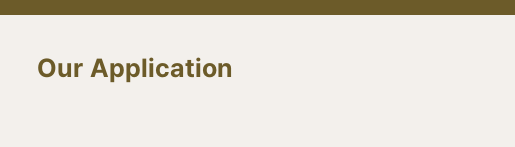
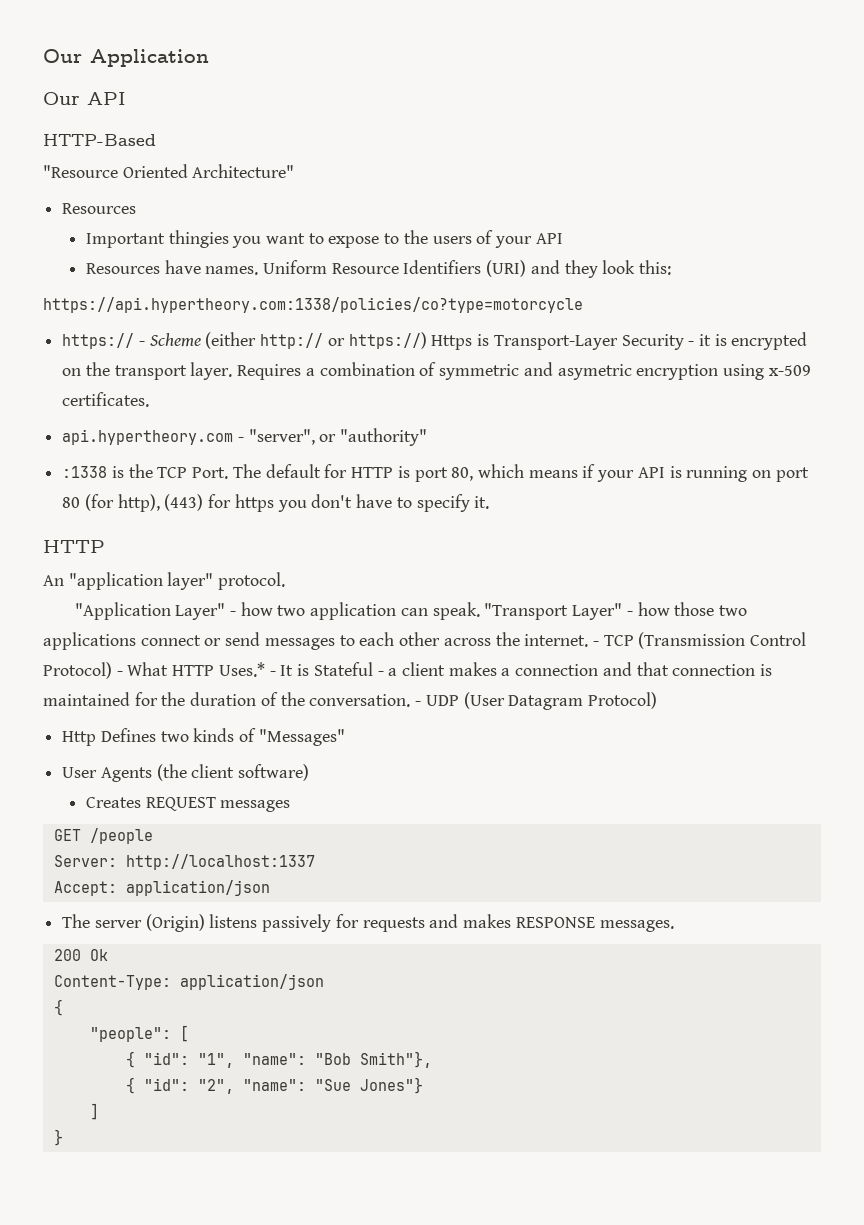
(234, 70) none -> [43,92,126,105] [43,134,156,146] [43,164,295,178] [62,203,137,214] [85,230,563,248] [85,260,672,278] [43,297,583,313] [62,332,808,350] [62,362,811,380] [62,392,150,407] [62,428,428,446] [62,464,809,482] [62,494,490,512] [43,540,105,553] [43,572,286,590] [74,602,747,620] [43,632,807,650] [43,662,773,679] [43,692,657,710] [62,728,345,746] [62,764,310,782] [85,797,291,812] [53,828,153,844] [53,854,315,870] [53,880,270,896] [62,914,674,932] [53,949,108,961] [53,974,324,990] [53,999,63,1016] [89,1025,189,1042] [125,1051,432,1068] [125,1077,423,1094] [89,1103,99,1120] [53,1129,63,1146] // Our API // HTTP-Based // "Resource Oriented Architecture" // Resources // Important thingies you want to expose to the users of your API // Resources have names. Uniform Resource Identifiers (URI) and they look this: // https://api.hypertheory.com:1338/policies/co?type=motorcycle // https:// - Scheme (either http:// or https://) Https is Transport-Layer Security - it is encrypted on the transport layer. Requires a combination of symmetric and asymetric encryption using x-509 certificates. // api.hypertheory.com - "server", or "authority" // :1338 is the TCP Port. The default for HTTP is port 80, which means if your API is running on port 80 (for http), (443) for https you don't have to specify it. // HTTP // An "application layer" protocol. // "Application Layer" - how two application can speak. "Transport Layer" - how those two applications connect or send messages to each other across the internet. - TCP (Transmission Control Protocol) - What HTTP Uses.* - It is Stateful - a client makes a connection and that connection is maintained for the duration of the conversation. - UDP (User Datagram Protocol) // Http Defines two kinds of "Messages" // User Agents (the client software) // Creates REQUEST messages // GET /people // Server: http://localhost:1337 // Accept: application/json // The server (Origin) listens passively for requests and makes RESPONSE messages. // 200 Ok // Content-Type: application/json // { // "people": [ // { "id": "1", "name": "Bob Smith"}, // { "id": "2", "name": "Sue Jones"} // ] // }

